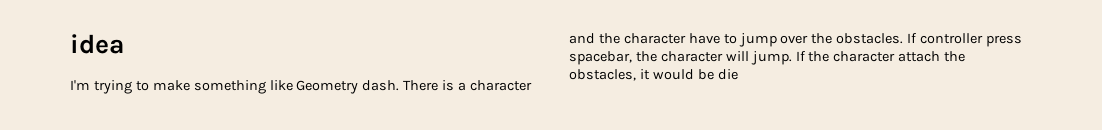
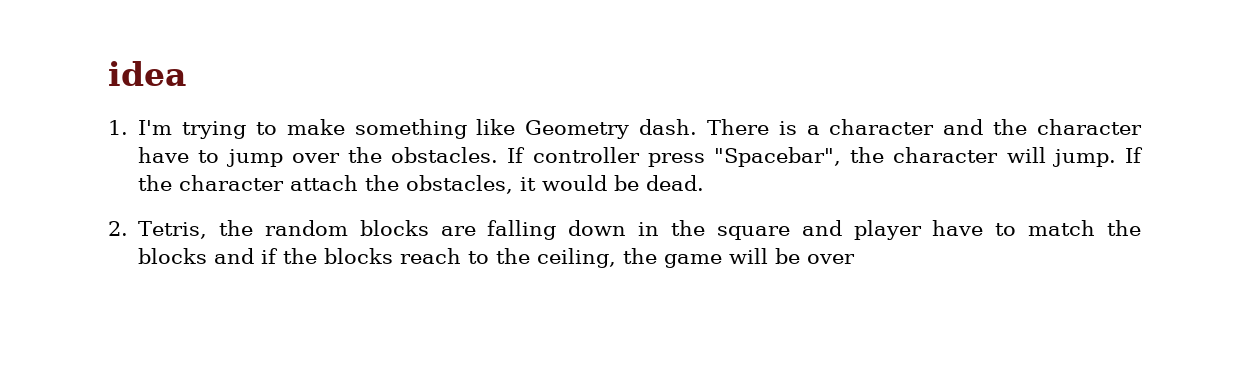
(125, 44) none -> [108,120,128,135] 1.
[569,51,632,65] spacebar, -> [714,147,842,167] "Spacebar",
[717,69,738,80] die -> [646,175,705,191] [108,220,1141,240] [138,248,856,268] dead. // 2. Tetris, the random blocks are falling down in the square and player have to match the blocks and if the blocks reach to the ceiling, the game will be over

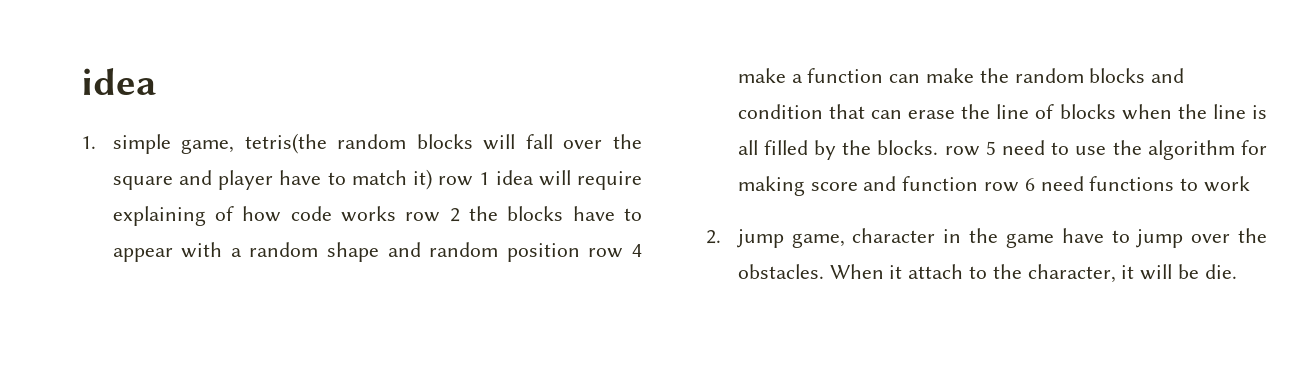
[138,119,1142,139] [138,147,1143,167] [138,175,705,194] [108,220,660,240] I'm trying to make something like Geometry dash. There is a character and the character have to jump over the obstacles. If controller press "Spacebar", the character will jump. If the character attach the obstacles, it would be dead. // 2. Tetris, the random blocks are falling down in -> [112,133,603,154] simple game, tetris(the random blocks will fall over
[1107,220,1141,236] [138,248,723,268] the blocks and if the blocks reach to the ceiling, the game -> [412,169,642,190] [112,206,642,226] [112,242,642,262] [737,68,1185,83] [737,104,1267,120] [737,140,1267,160] [737,176,1250,196] [706,228,1267,248] [737,264,1135,283] it) row 1 idea will require explaining of how code works row 2 the blocks have to appear with a random shape and random position row 4 make a function can make the random blocks and condition that can erase the line of blocks when the line is all filled by the blocks. row 5 need to use the algorithm for making score and function row 6 need functions to work // 2. jump game, character in the game have to jump over the obstacles. When it attach to the character, it
[807,254,856,264] over -> [1204,264,1237,279] die.

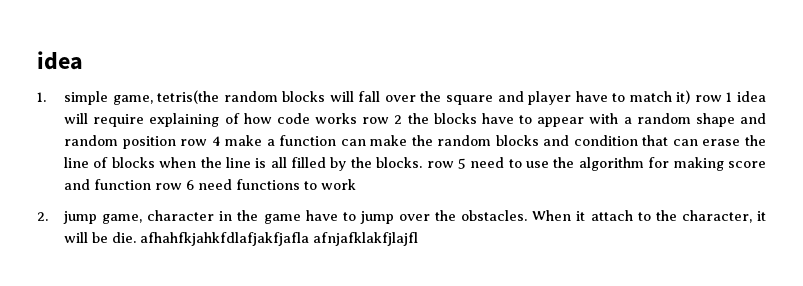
(1237, 271) none -> [140,232,419,246] afhahfkjahkfdlafjakfjafla afnjafklakfjlajfl

